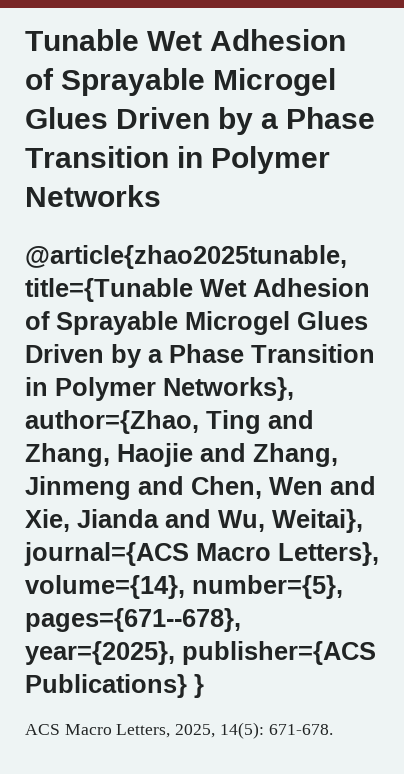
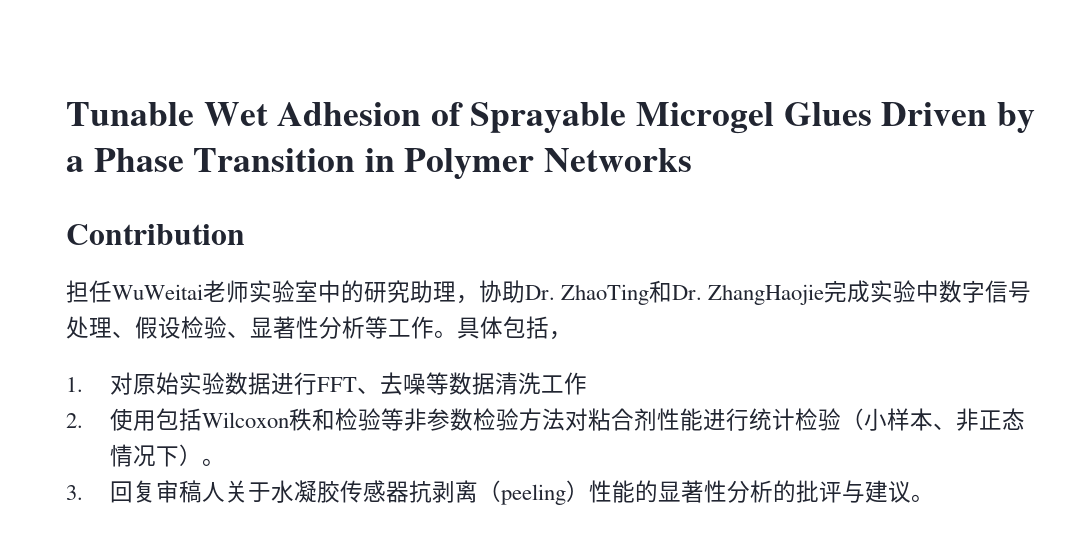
[25,245,347,269] [25,278,370,302] [25,311,368,335] [25,344,375,368] [25,377,294,401] [25,410,314,434] [25,443,338,467] [25,476,376,500] [25,509,363,533] [24,542,379,566] [25,575,343,599] [25,608,241,632] [25,641,376,665] [25,674,204,698] [25,722,333,739] @article{zhao2025tunable, title={Tunable Wet Adhesion of Sprayable Microgel Glues Driven by a Phase Transition in Polymer Networks}, author={Zhao, Ting and Zhang, Haojie and Zhang, Jinmeng and Chen, Wen and Xie, Jianda and Wu, Weitai}, journal={ACS Macro Letters}, volume={14}, number={5}, pages={671--678}, year={2025}, publisher={ACS Publications} } // ACS Macro Letters, 2025, 14(5): 671-678. -> [66,224,245,245] [66,280,1032,305] [66,316,572,340] [66,372,587,395] [66,408,1025,431] [109,444,225,467] [66,480,934,505] Contribution // 担任WuWeitai老师实验室中的研究助理，协助Dr. ZhaoTing和Dr. ZhangHaojie完成实验中数字信号处理、假设检验、显著性分析等工作。具体包括， // 1.对原始实验数据进行FFT、去噪等数据清洗工作 // 2.使用包括Wilcoxon秩和检验等非参数检验方法对粘合剂性能进行统计检验（小样本、非正态情况下）。 // 3.回复审稿人关于水凝胶传感器抗剥离（peeling）性能的显著性分析的批评与建议。

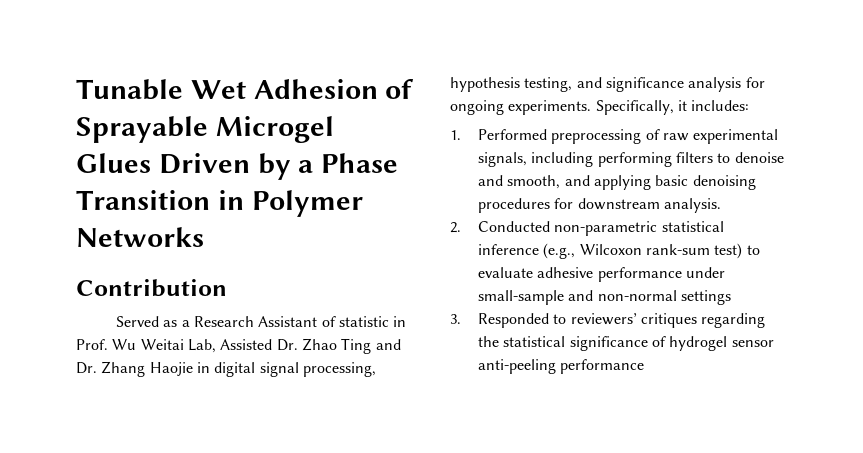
[66,280,1032,305] [66,316,572,340] [66,372,587,395] [66,408,1025,431] [109,444,225,467] [66,480,934,505] 担任WuWeitai老师实验室中的研究助理，协助Dr. ZhaoTing和Dr. ZhangHaojie完成实验中数字信号处理、假设检验、显著性分析等工作。具体包括， // 1.对原始实验数据进行FFT、去噪等数据清洗工作 // 2.使用包括Wilcoxon秩和检验等非参数检验方法对粘合剂性能进行统计检验（小样本、非正态情况下）。 // 3.回复审稿人关于水凝胶传感器抗剥离（peeling）性能的显著性分析的批评与建议。 -> [115,316,407,327] [76,338,401,354] [76,361,376,377] [450,77,765,92] [450,100,750,115] [450,129,779,144] [477,152,784,167] [477,175,756,190] [477,198,721,213] [450,221,724,236] [477,243,760,259] [477,267,725,282] [477,290,731,305] [450,313,766,328] [477,336,774,351] [477,359,645,374] Served as a Research Assistant of statistic in Prof. Wu Weitai Lab, Assisted Dr. Zhao Ting and Dr. Zhang Haojie in digital signal processing, hypothesis testing, and significance analysis for ongoing experiments. Specifically, it includes: // 1. Performed preprocessing of raw experimental signals, including performing filters to denoise and smooth, and applying basic denoising procedures for downstream analysis. // 2. Conducted non-parametric statistical inference (e.g., Wilcoxon rank-sum test) to evaluate adhesive performance under small-sample and non-normal settings // 3. Responded to reviewers’ critiques regarding the statistical significance of hydrogel sensor anti-peeling performance

